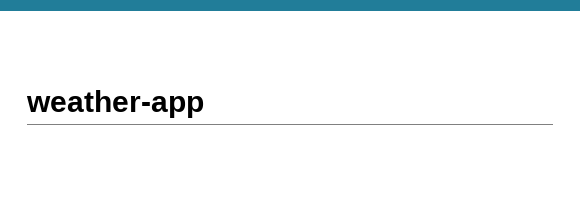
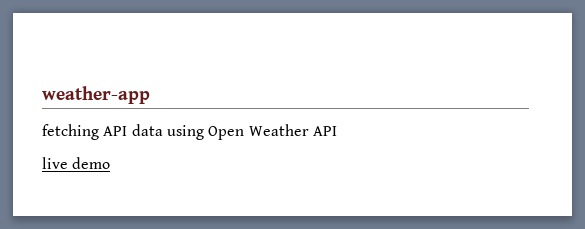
(204, 104) none -> [42,124,337,140] [42,157,111,169] // fetching API data using Open Weather API // live demo

